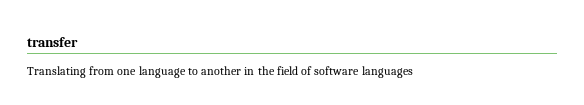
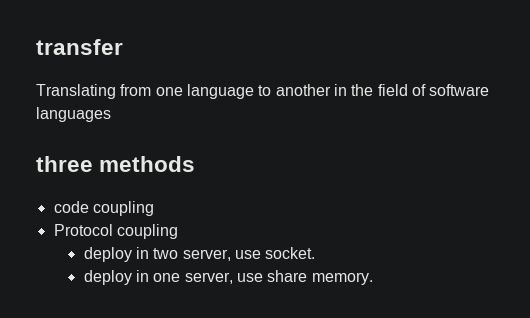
(413, 72) none -> [36,156,196,172] [53,201,154,216] [53,224,178,239] [83,247,316,262] [83,270,373,285] // three methods // code coupling // Protocol coupling // deploy in two server, use socket. // deploy in one server, use share memory.

